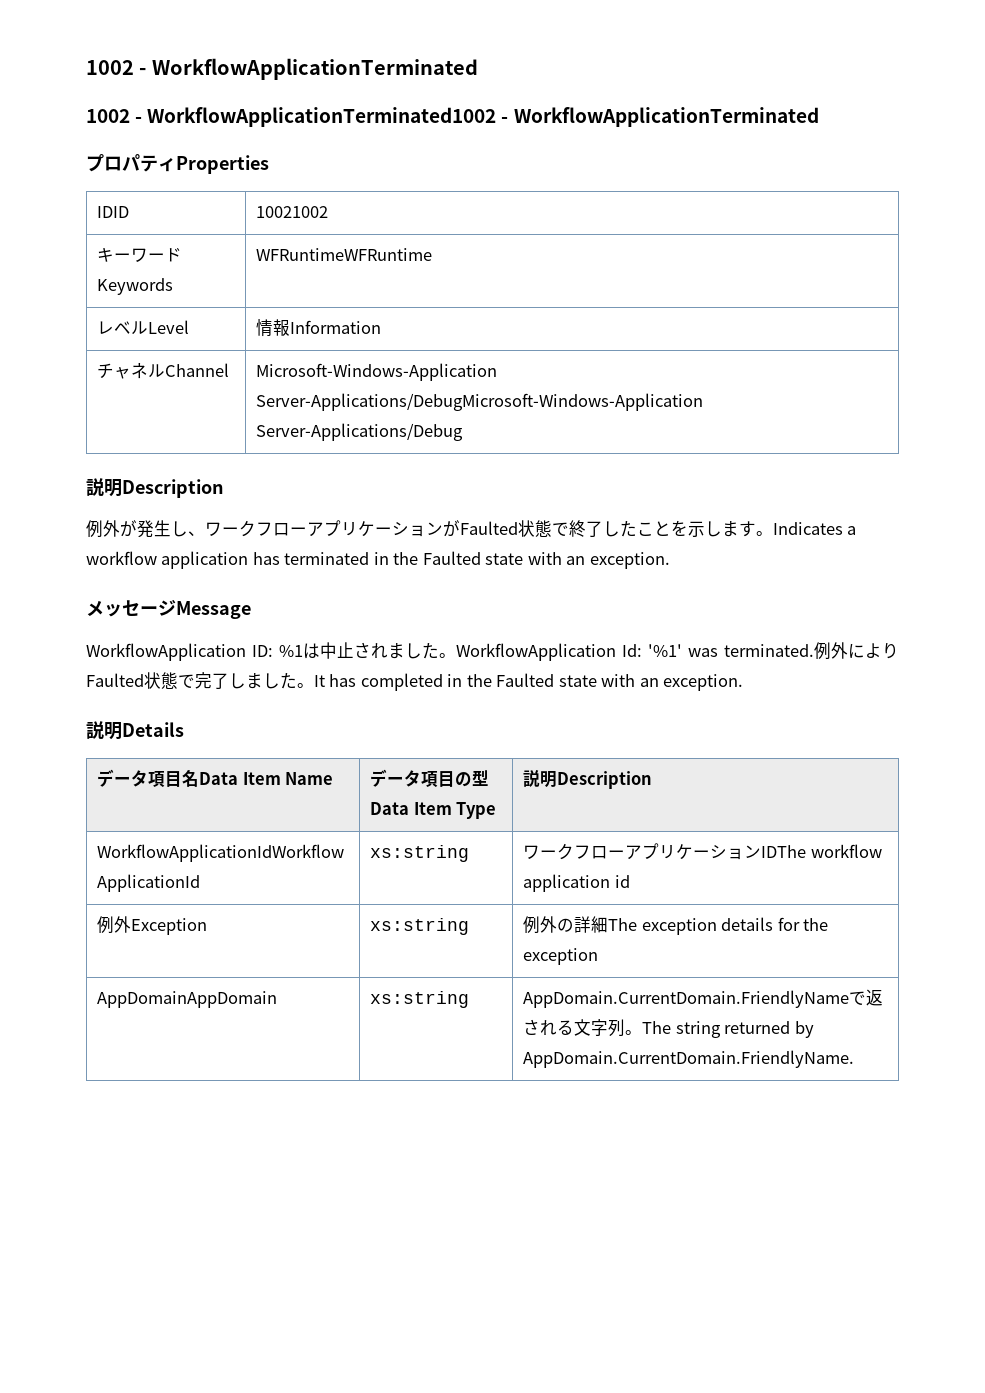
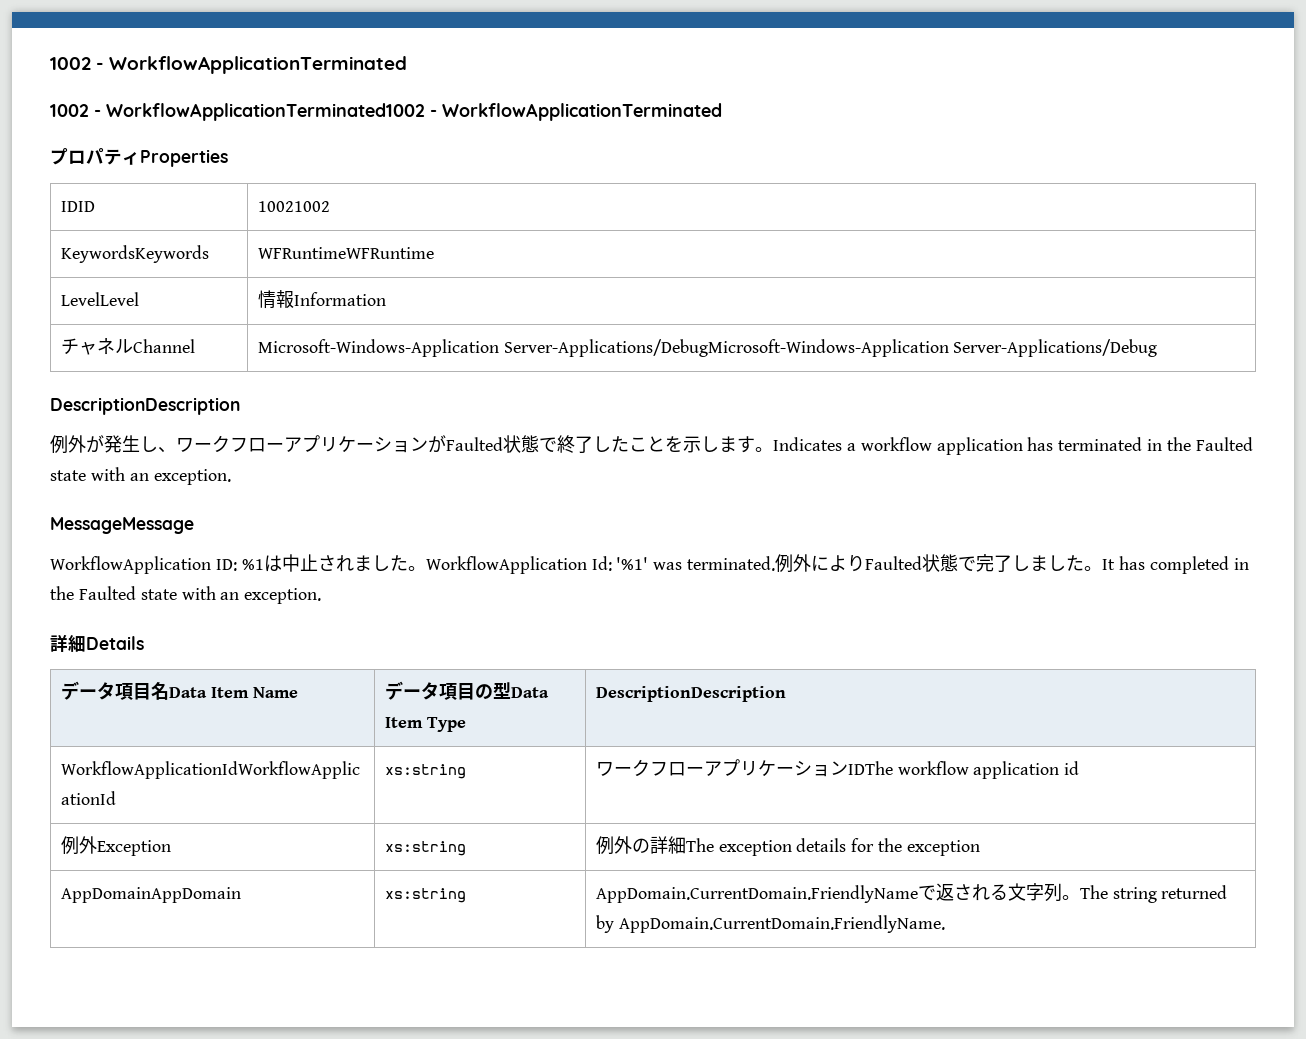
[97,248,183,262] [97,278,174,295] キーワードKeywords -> [60,245,209,263] KeywordsKeywords
[97,320,190,334] レベルLevel -> [60,292,139,306] LevelLevel
[86,478,224,498] 説明Description -> [50,397,240,415] DescriptionDescription
[86,600,251,619] メッセージMessage -> [50,517,194,534] MessageMessage
[86,721,122,740] 説明 -> [50,634,86,652] 詳細
[523,770,653,789] 説明Description -> [595,686,786,702] DescriptionDescription

